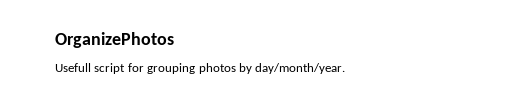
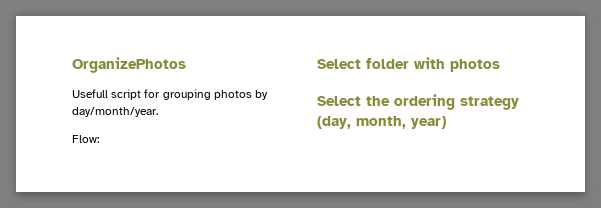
(346, 68) none -> [72,135,99,143] [317,57,500,72] [317,94,519,110] [317,116,446,129] // Flow: // Select folder with photos // Select the ordering strategy (day, month, year)

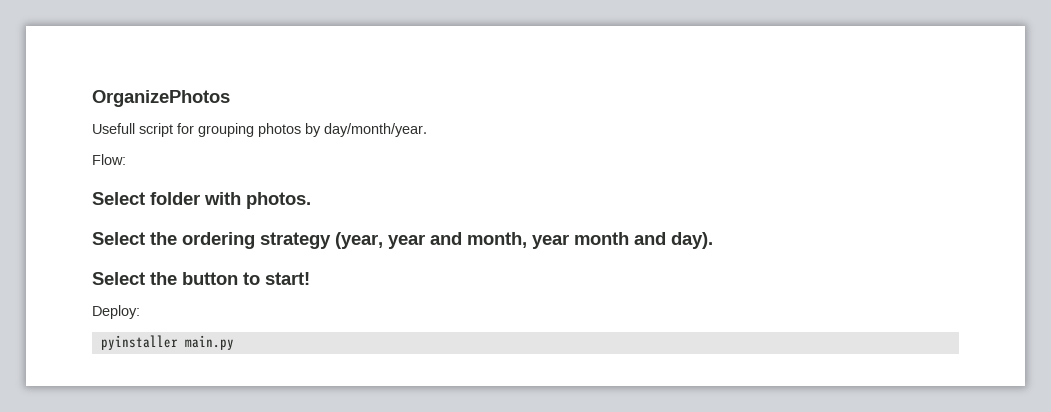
[450,59,500,72] photos -> [246,192,311,209] photos.
[317,116,446,129] (day, month, year) -> [335,232,713,249] [92,272,310,285] [92,305,140,319] [100,335,234,350] (year, year and month, year month and day). // Select the button to start! // Deploy: // pyinstaller main.py

